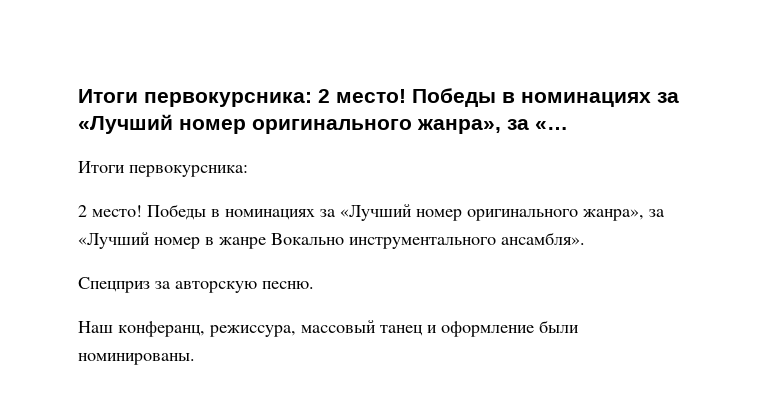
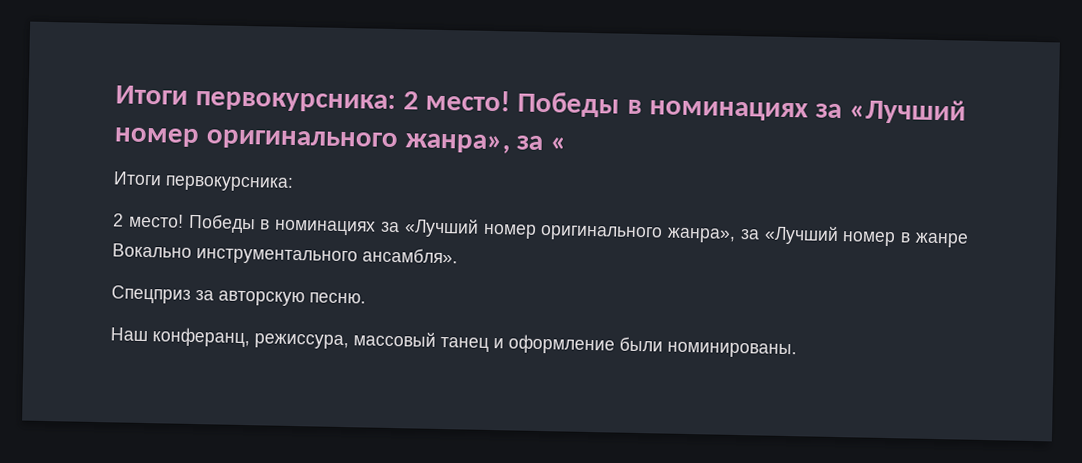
[535,121,568,130] «… -> [550,137,568,151] «

